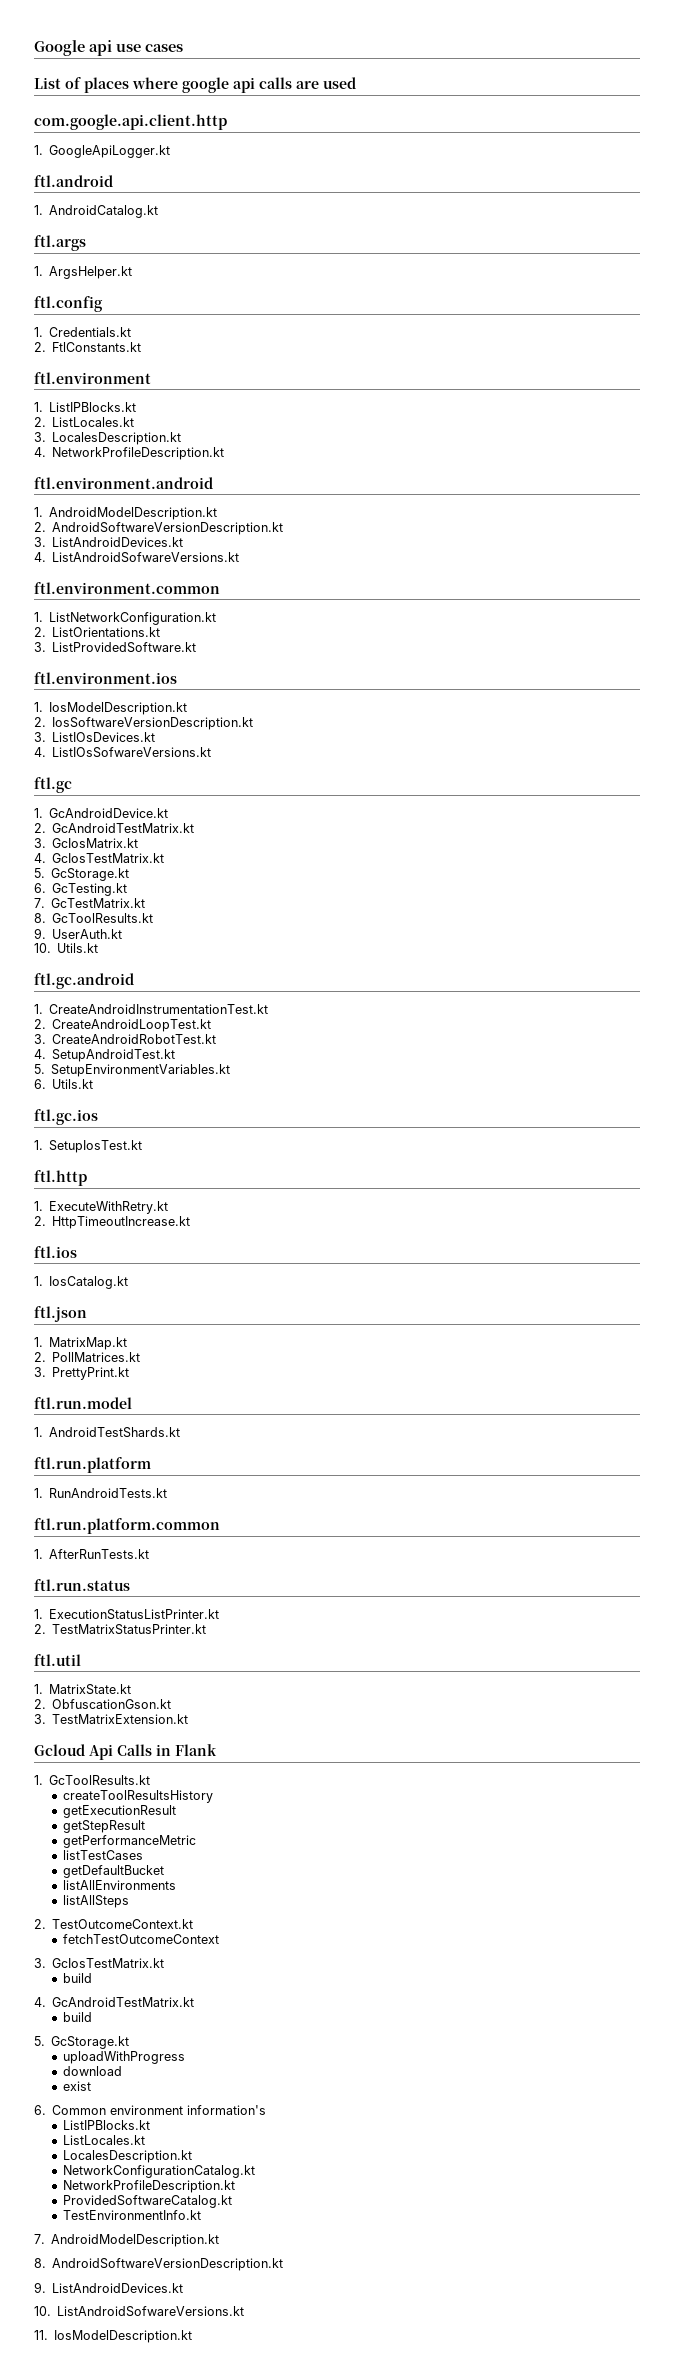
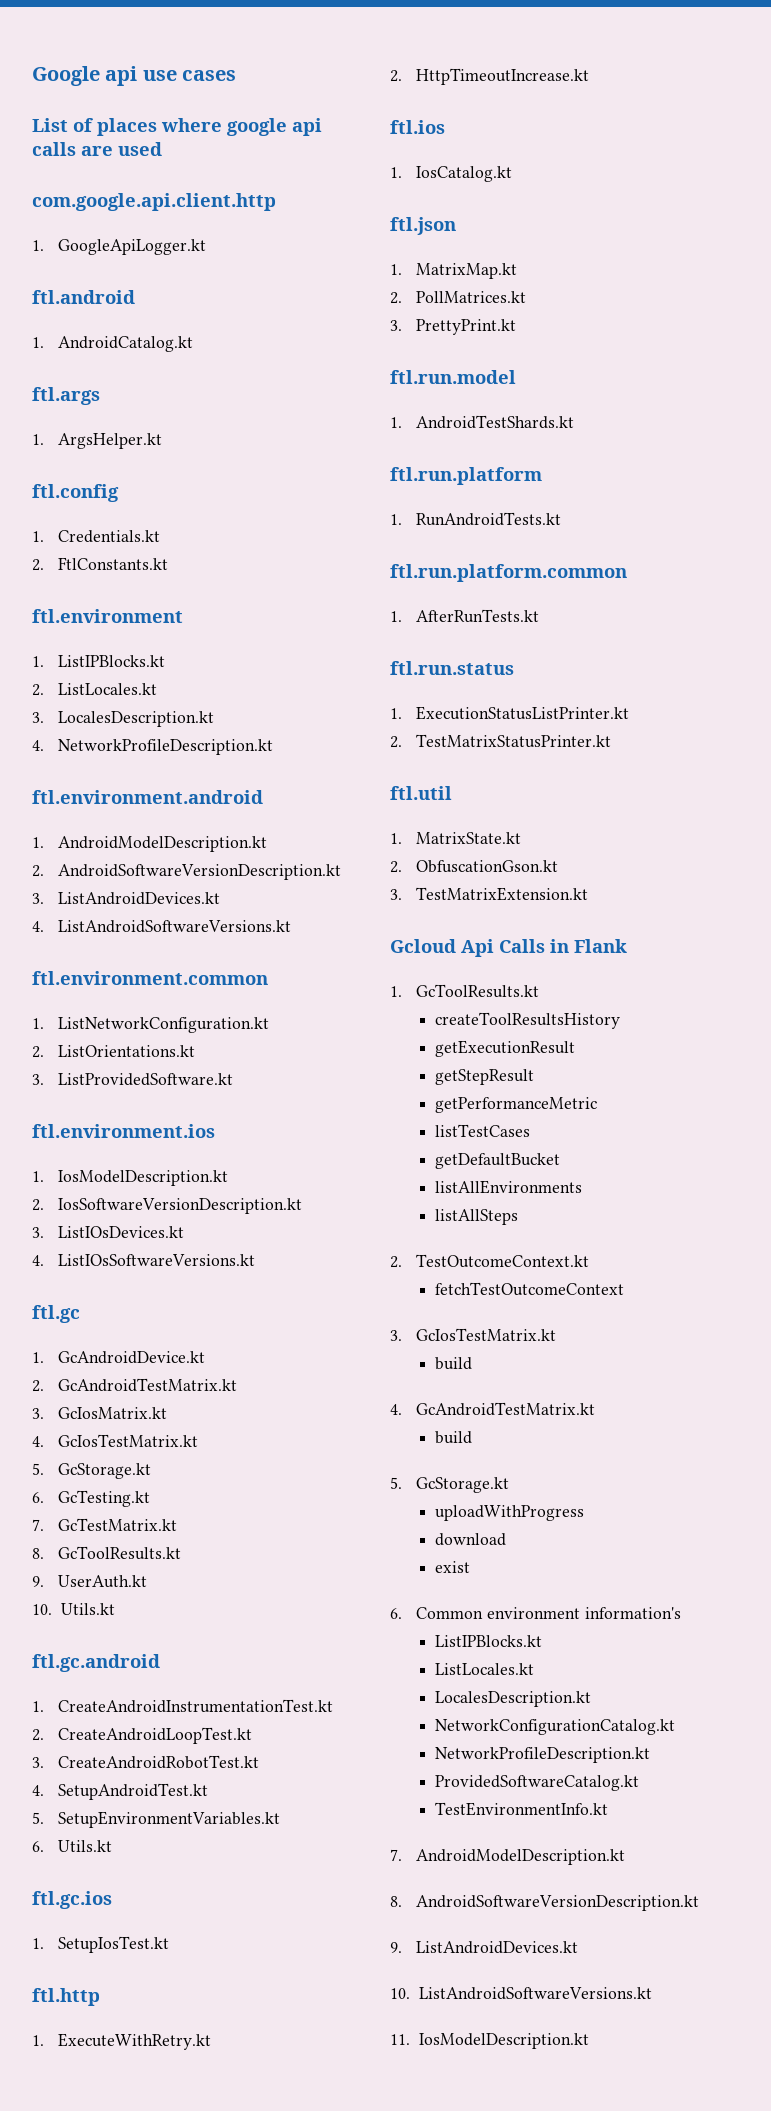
[52,552,240,563] ListAndroidSofwareVersions.kt -> [58,920,292,933] ListAndroidSoftwareVersions.kt
[52,747,212,758] ListIOsSofwareVersions.kt -> [58,1254,256,1266] ListIOsSoftwareVersions.kt
[57,2306,245,2317] ListAndroidSofwareVersions.kt -> [418,1987,652,2000] ListAndroidSoftwareVersions.kt

